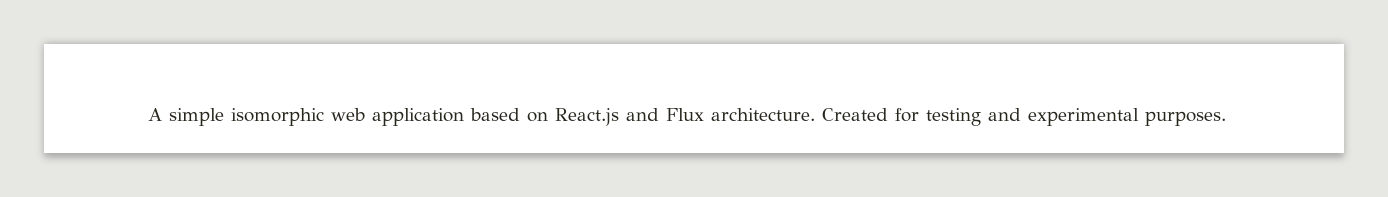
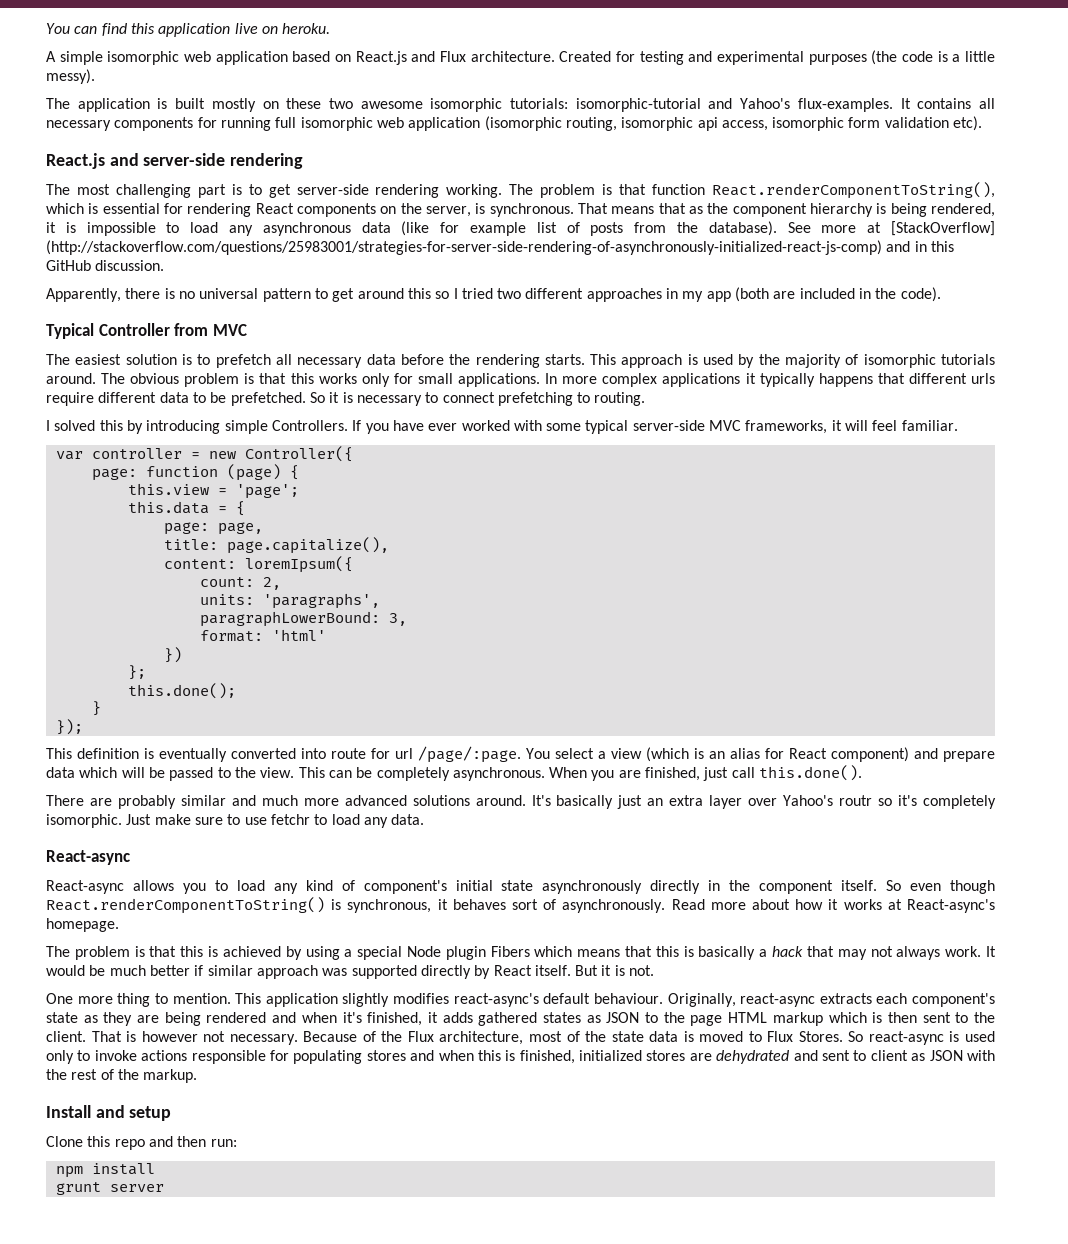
(148, 114) none -> [46,23,331,37] You can find this application live on heroku. //
[1145,111,1226,126] purposes. -> [808,50,995,65] [46,69,95,84] [46,98,996,112] [46,116,983,131] [46,153,304,169] [46,182,996,199] [46,203,996,217] [46,221,995,236] [46,240,954,255] [46,260,165,271] [46,287,941,302] [46,323,247,339] [46,354,996,368] [46,373,995,387] [46,392,646,406] [46,420,958,434] [55,446,353,462] [91,464,299,481] [127,483,299,499] [127,501,245,516] [163,522,263,535] [163,537,389,554] [163,556,353,573] [199,577,281,590] [199,593,380,609] [199,611,407,627] [199,629,326,642] [163,647,182,663] [127,665,146,680] [127,683,236,699] [91,701,101,716] [55,719,83,735] [46,746,995,763] [46,765,863,781] [46,795,997,809] [46,814,425,828] [46,850,130,865] [46,880,995,894] [46,897,996,914] [46,918,119,932] [46,946,996,960] [46,965,655,979] [46,993,995,1007] [46,1012,996,1026] [46,1031,995,1045] [46,1050,996,1064] [46,1069,198,1083] [46,1105,172,1121] [46,1136,237,1150] [55,1163,155,1178] [55,1182,164,1195] purposes (the code is a little messy). // The application is built mostly on these two awesome isomorphic tutorials: isomorphic-tutorial and Yahoo's flux-examples. It contains all necessary components for running full isomorphic web application (isomorphic routing, isomorphic api access, isomorphic form validation etc). // React.js and server-side rendering // The most challenging part is to get server-side rendering working. The problem is that function React.renderComponentToString(), which is essential for rendering React components on the server, is synchronous. That means that as the component hierarchy is being rendered, it is impossible to load any asynchronous data (like for example list of posts from the database). See more at [StackOverflow] (http://stackoverflow.com/questions/25983001/strategies-for-server-side-rendering-of-asynchronously-initialized-react-js-comp) and in this GitHub discussion. // Apparently, there is no universal pattern to get around this so I tried two different approaches in my app (both are included in the code). // Typical Controller from MVC // The easiest solution is to prefetch all necessary data before the rendering starts. This approach is used by the majority of isomorphic tutorials around. The obvious problem is that this works only for small applications. In more complex applications it typically happens that different urls require different data to be prefetched. So it is necessary to connect prefetching to routing. // I solved this by introducing simple Controllers. If you have ever worked with some typical server-side MVC frameworks, it will feel familiar. // var controller = new Controller({ // page: function (page) { // this.view = 'page'; // this.data = { // page: page, // title: page.capitalize(), // content: loremIpsum({ // count: 2, // units: 'paragraphs', // paragraphLowerBound: 3, // format: 'html' // }) // }; // this.done(); // } // }); // This definition is eventually converted into route for url /page/:page. You select a view (which is an alias for React component) and prepare data which will be passed to the view. This can be completely asynchronous. When you are finished, just call this.done(). // There are probably similar and much more advanced solutions around. It's basically just an extra layer over Yahoo's routr so it's completely isomorphic. Just make sure to use fetchr to load any data. // React-async // React-async allows you to load any kind of component's initial state asynchronously directly in the component itself. So even though React.renderComponentToString() is synchronous, it behaves sort of asynchronously. Read more about how it works at React-async's homepage. // The problem is that this is achieved by using a special Node plugin Fibers which means that this is basically a hack that may not always work. It would be much better if similar approach was supported directly by React itself. But it is not. // One more thing to mention. This application slightly modifies react-async's default behaviour. Originally, react-async extracts each component's state as they are being rendered and when it's finished, it adds gathered states as JSON to the page HTML markup which is then sent to the client. That is however not necessary. Because of the Flux architecture, most of the state data is moved to Flux Stores. So react-async is used only to invoke actions responsible for populating stores and when this is finished, initialized stores are dehydrated and sent to client as JSON with the rest of the markup. // Install and setup // Clone this repo and then run: // npm install // grunt server

